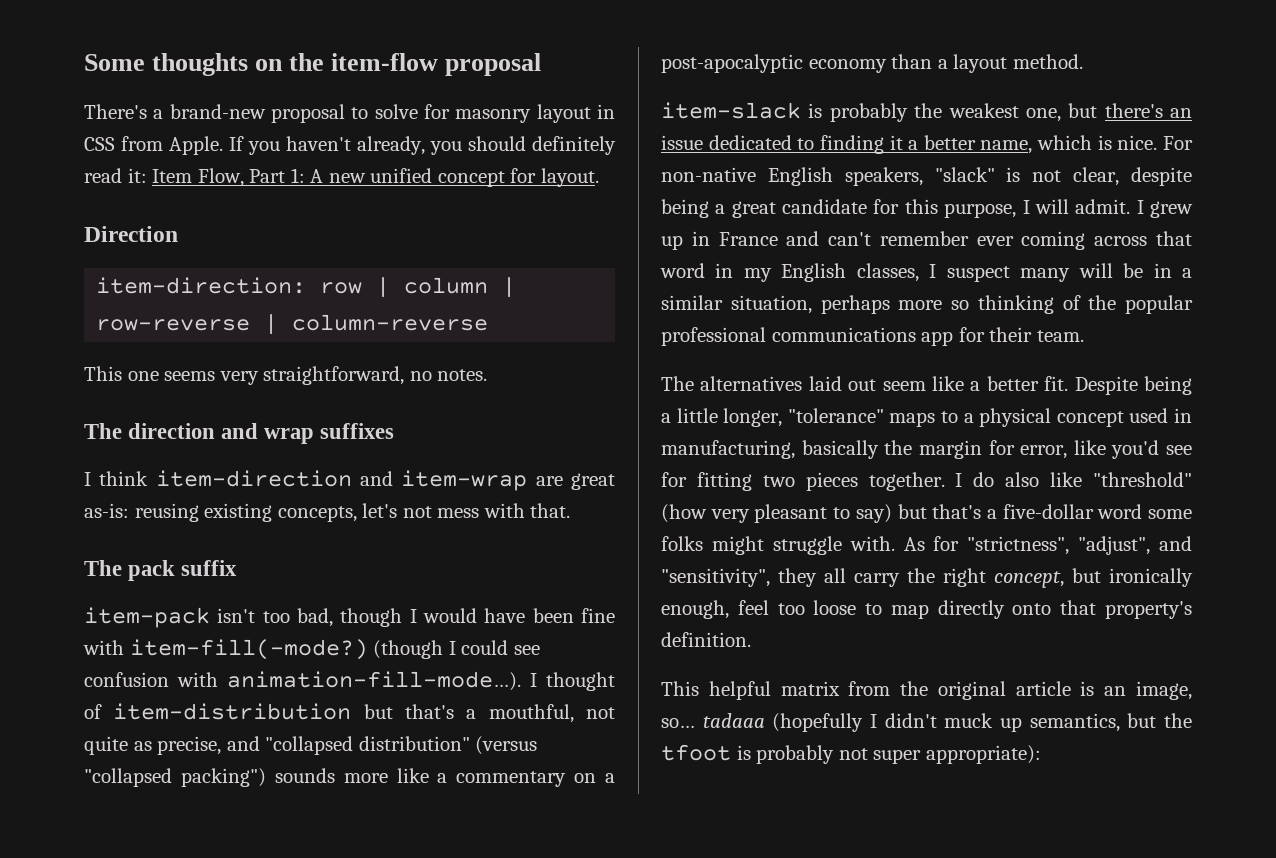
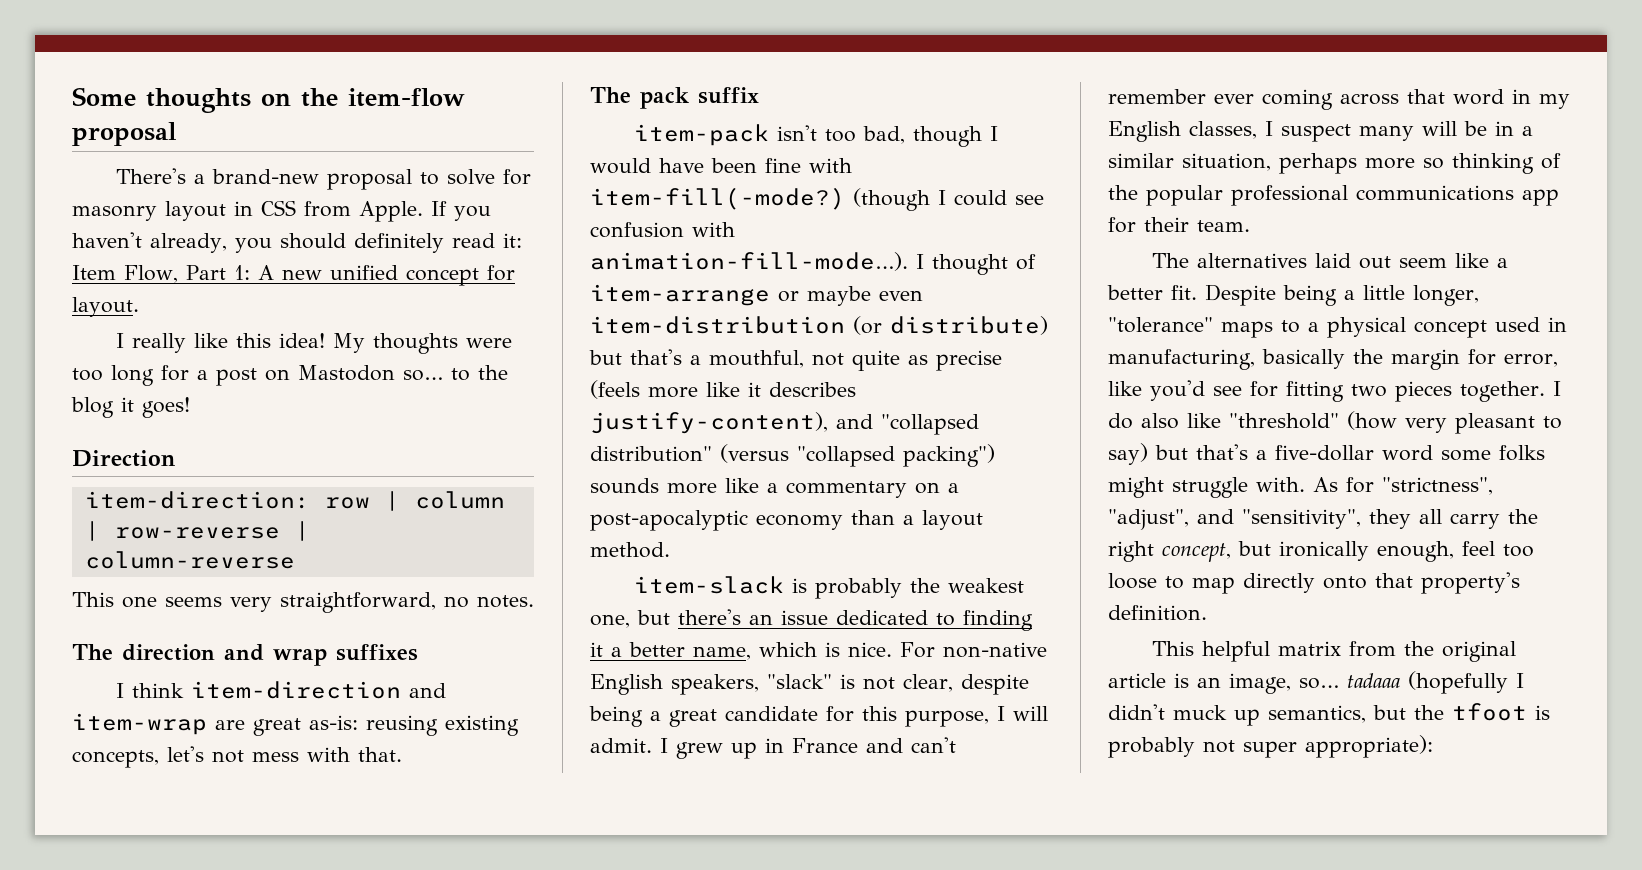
(599, 177) none -> [115,333,512,354] [72,365,508,386] [71,397,190,418] // I really like this idea! My thoughts were too long for a post on Mastodon so… to the blog it goes!
[113,703,352,720] item-distribution -> [590,284,923,306] [590,316,1048,335] item-arrange or maybe even item-distribution (or distribute)
[157,736,222,755] precise, -> [936,350,1002,371] [590,380,856,399] [590,412,828,434] precise (feels more like it describes justify-content),

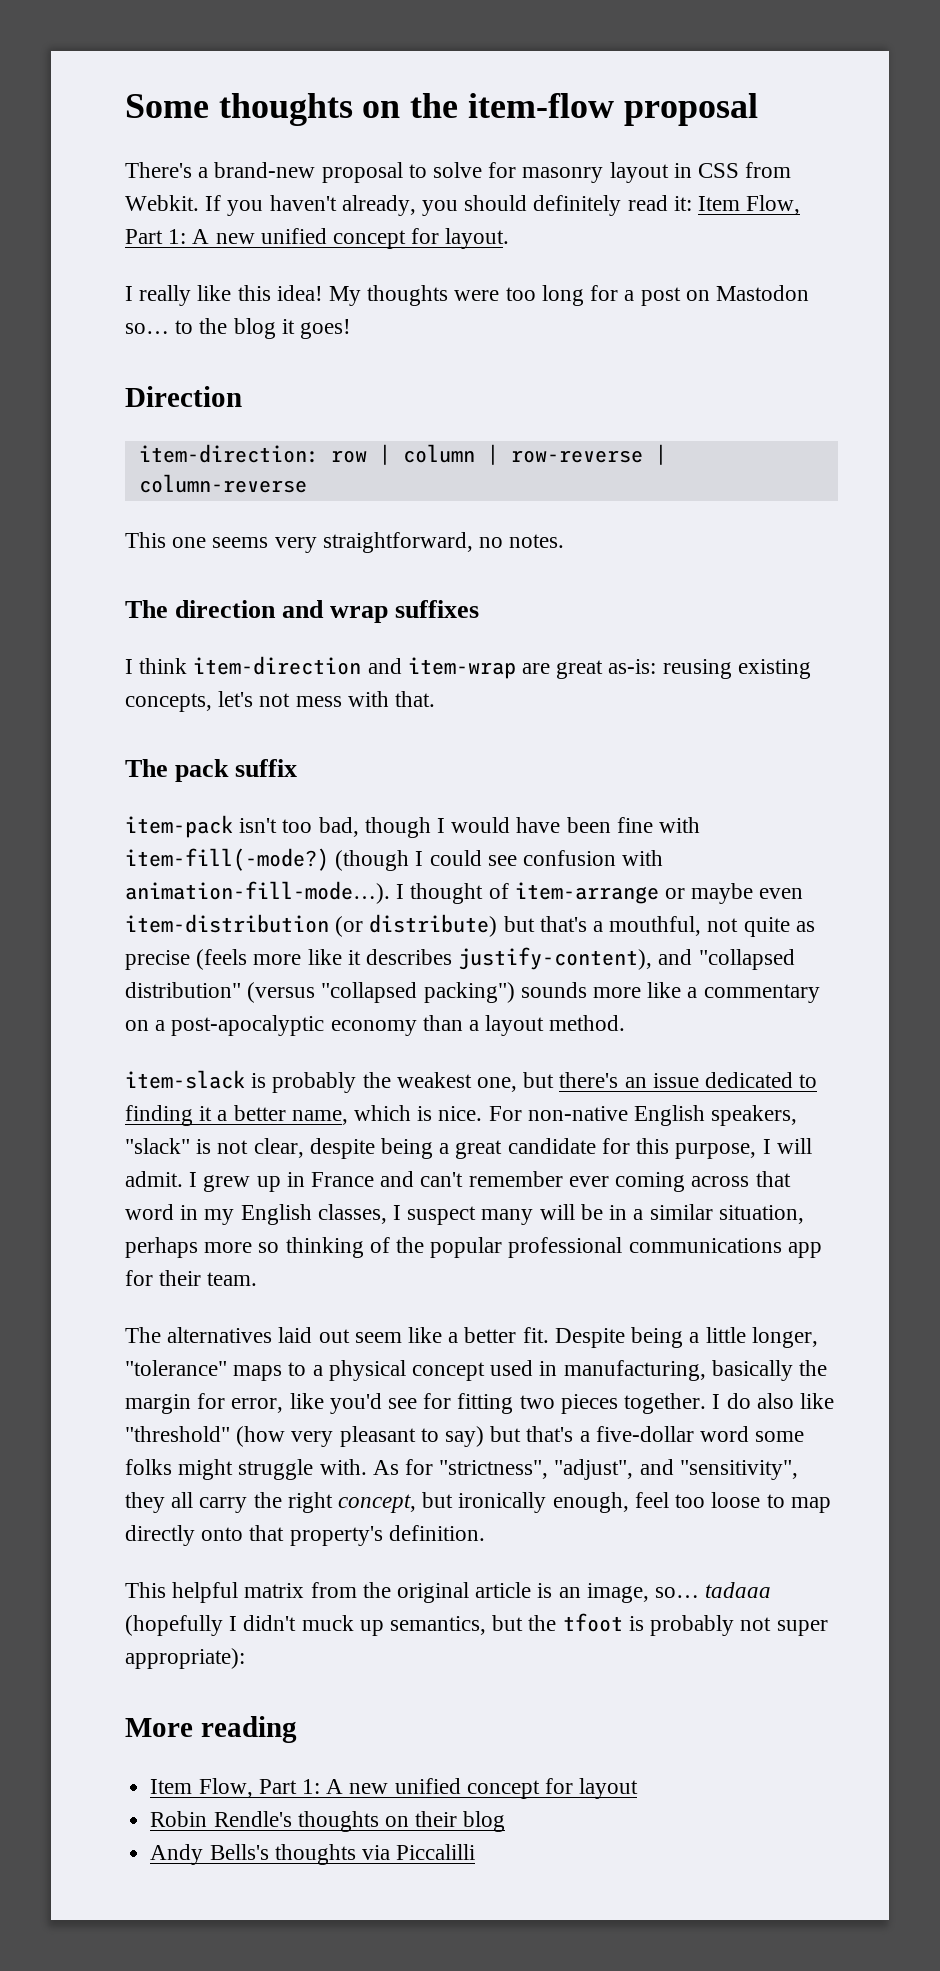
[359,201,423,222] Apple. -> [125,195,199,211] Webkit.
(1433, 746) none -> [125,1716,297,1743] [150,1778,639,1799] [150,1811,506,1832] [150,1844,476,1865] // More reading // Item Flow, Part 1: A new unified concept for layout // Robin Rendle's thoughts on their blog // Andy Bells's thoughts via Piccalilli

